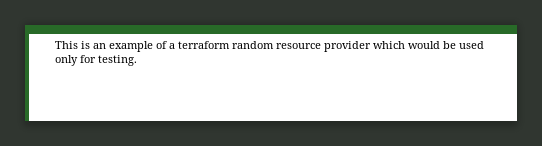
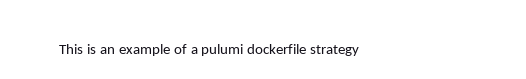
[178,41,484,52] [55,55,137,66] terraform random resource provider which would be used only for testing. -> [201,44,360,56] pulumi dockerfile strategy

